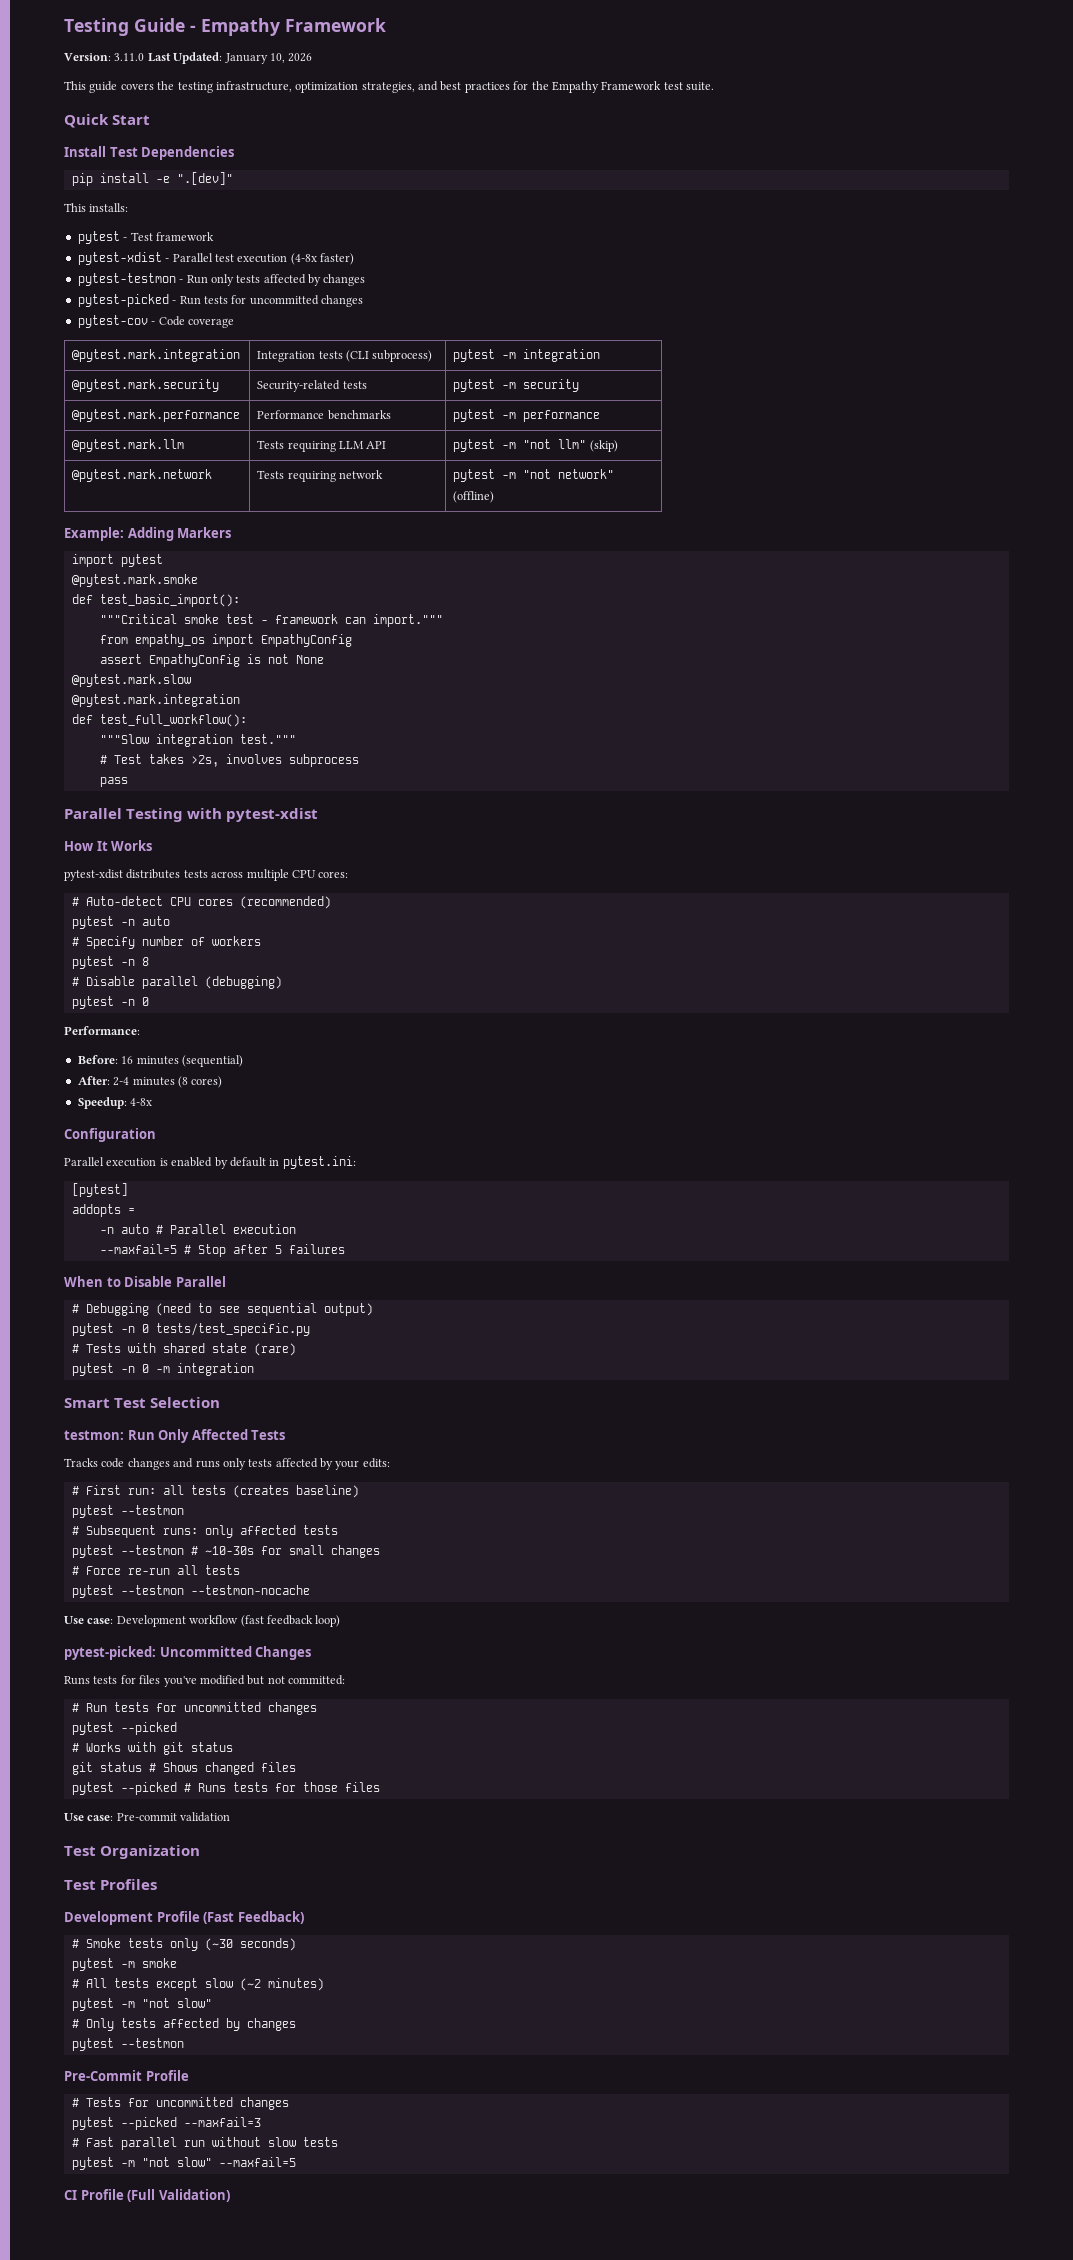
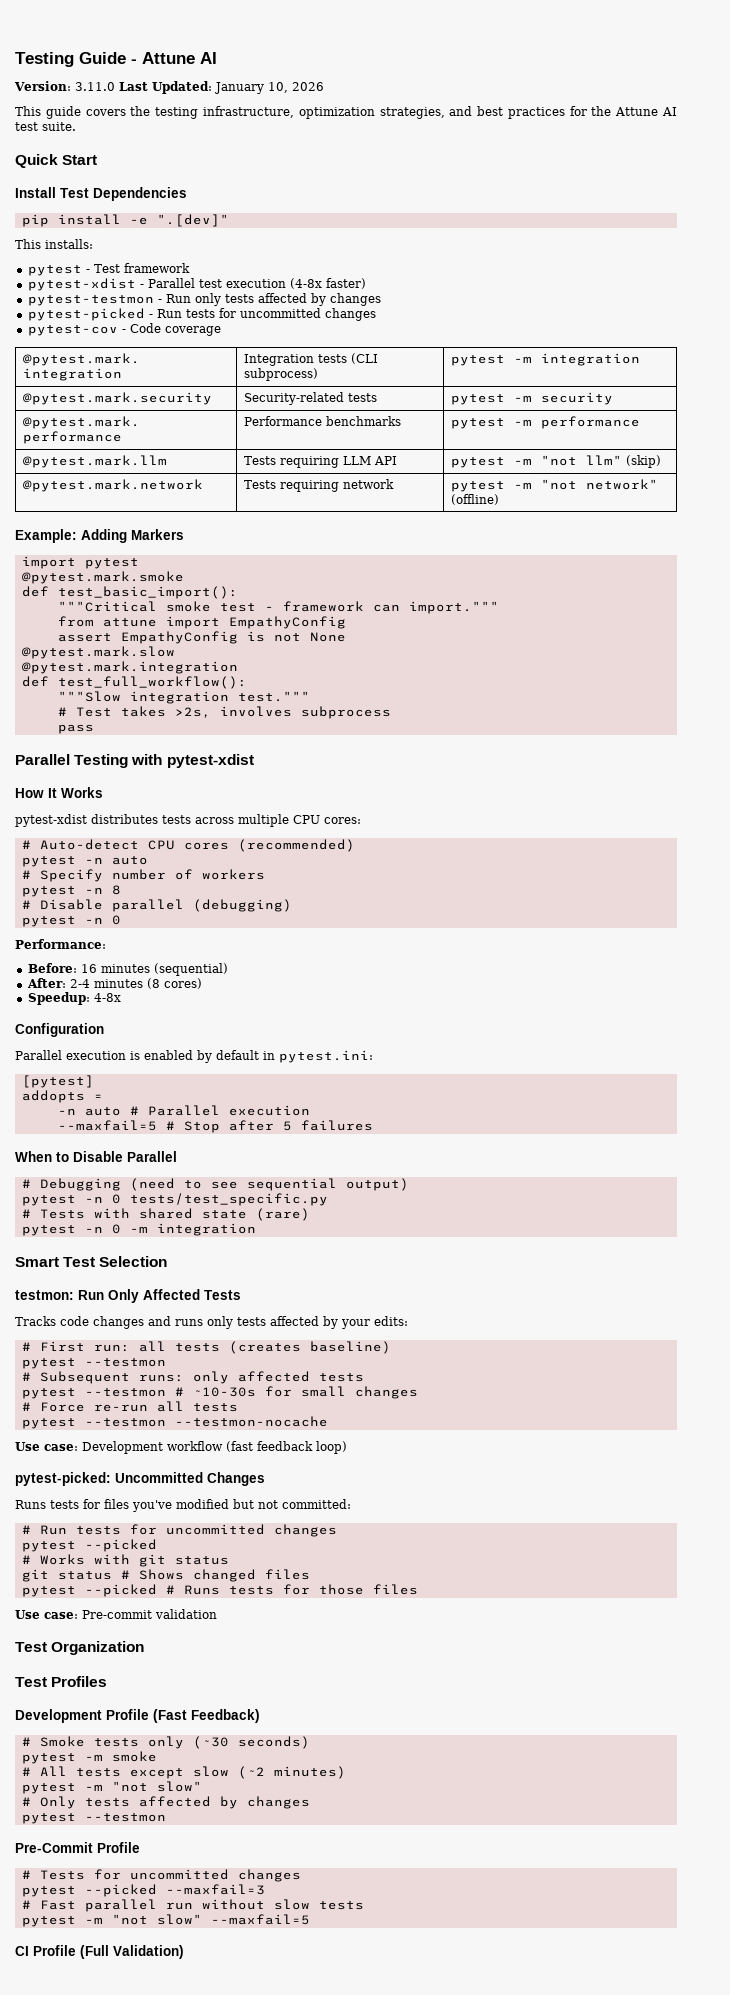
[201,18,386,36] Empathy Framework -> [142,52,217,64] Attune AI
[551,81,662,93] Empathy Framework -> [615,107,678,116] Attune AI
[134,634,205,647] empathy_os -> [102,618,157,627] attune

